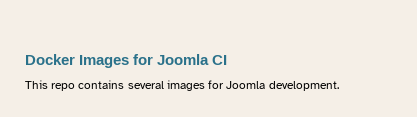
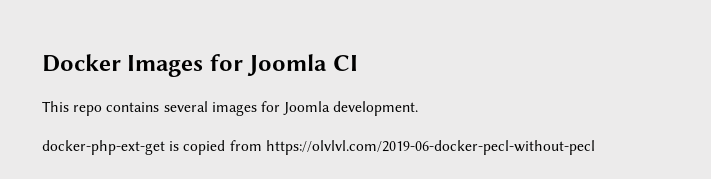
(339, 86) none -> [42,140,595,155] // docker-php-ext-get is copied from https://olvlvl.com/2019-06-docker-pecl-without-pecl

